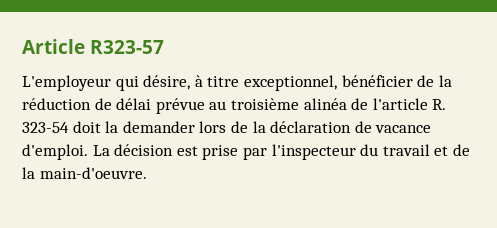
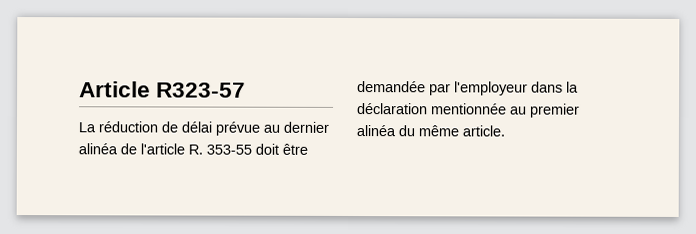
[22,75,452,91] L'employeur qui désire, à titre exceptionnel, bénéficier de la -> [78,122,96,133] La
[230,98,299,110] troisième -> [283,121,329,133] dernier
[22,121,432,133] [22,144,470,160] [22,167,147,179] 323-54 doit la demander lors de la déclaration de vacance d'emploi. La décision est prise par l'inspecteur du travail et de la main-d'oeuvre. -> [206,143,308,155] [357,81,579,96] [357,103,580,118] [356,125,505,137] 353-55 doit être demandée par l'employeur dans la déclaration mentionnée au premier alinéa du même article.

